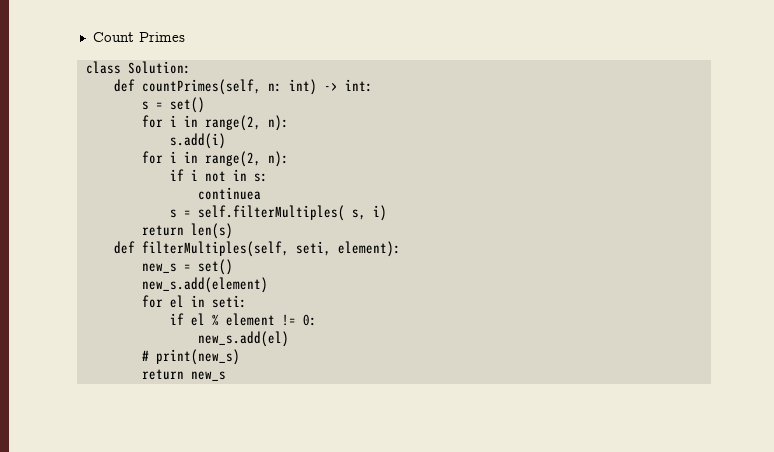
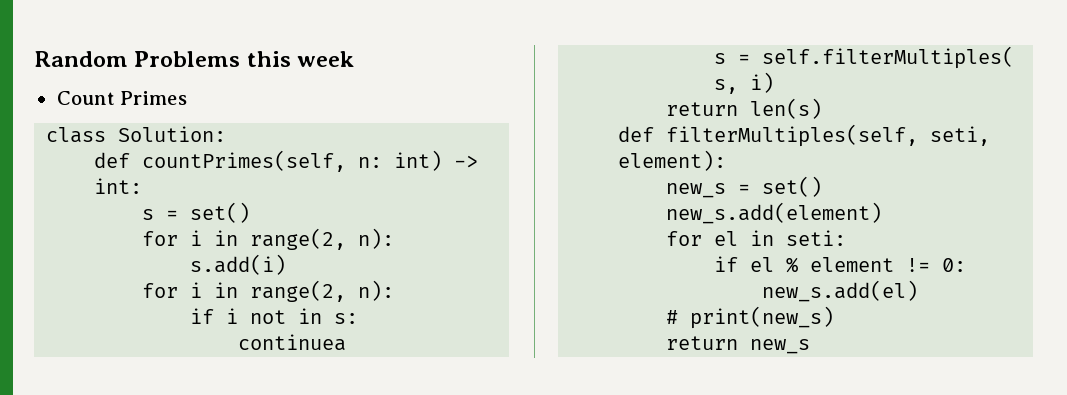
(92, 37) none -> [34,51,355,67] Random Problems this week //

